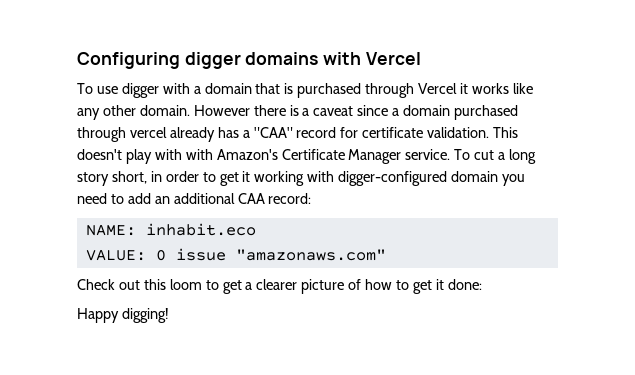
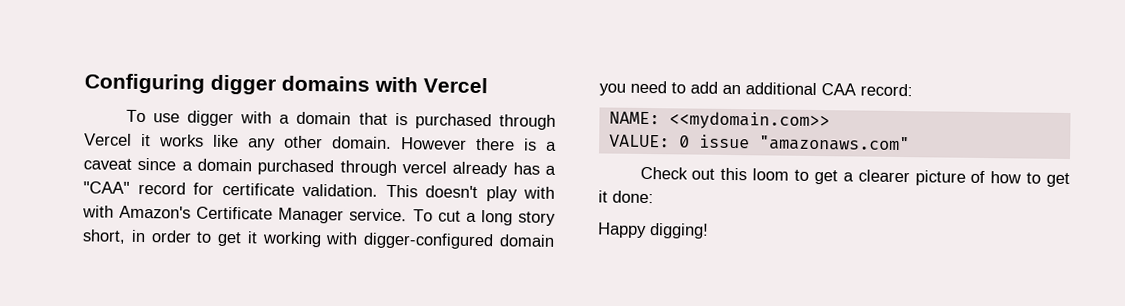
[145,223,256,236] inhabit.eco -> [668,111,830,131] <<mydomain.com>>

